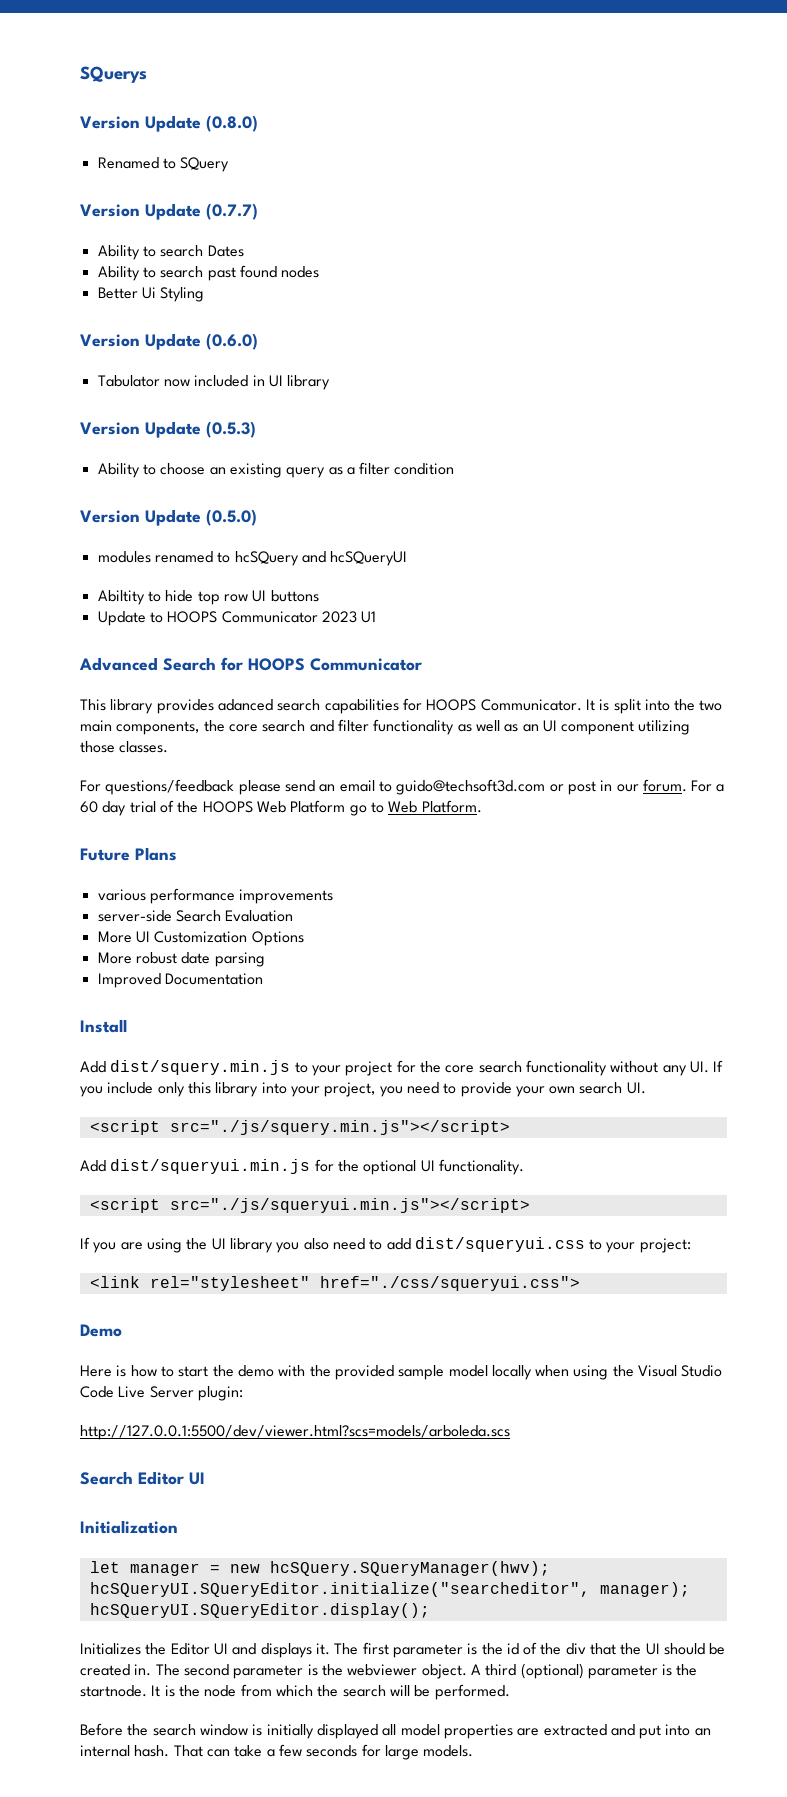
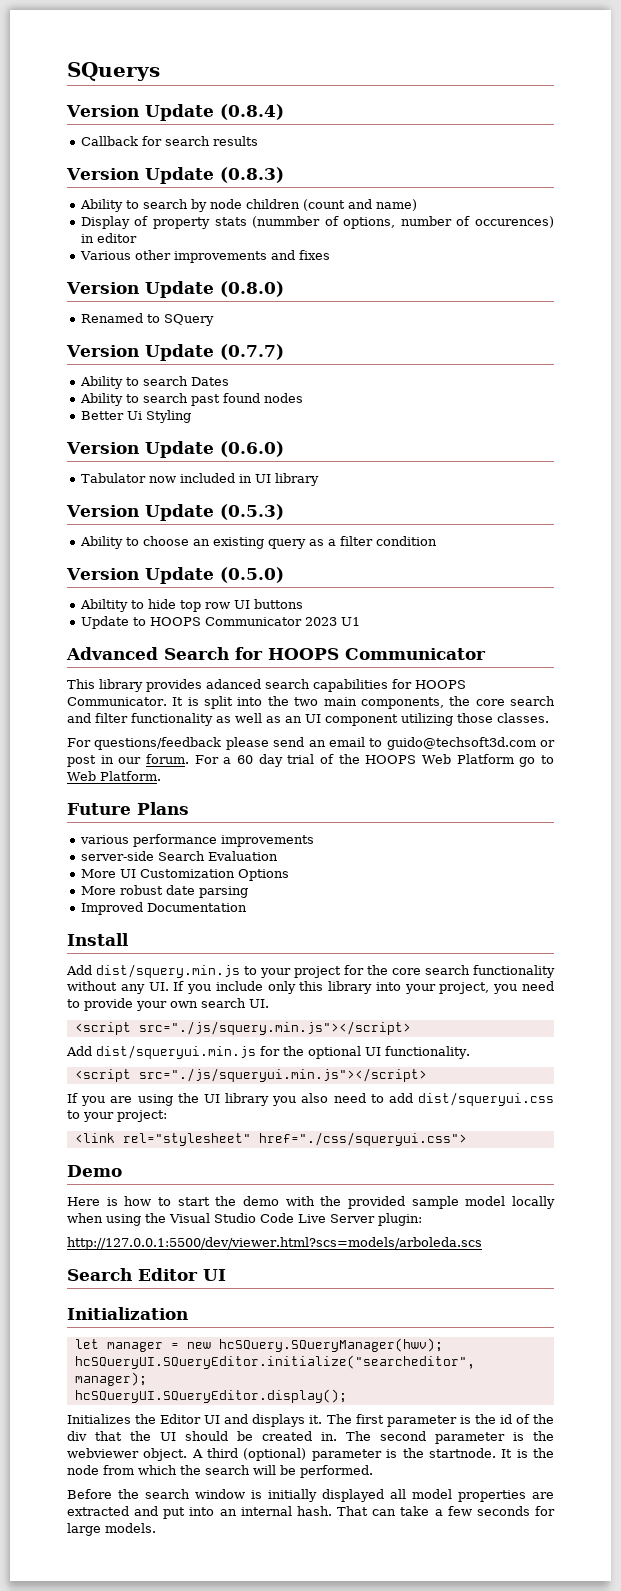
(147, 74) none -> [66,104,284,121] [80,136,258,146] [66,167,284,184] [79,199,417,212] [80,216,554,229] [80,233,137,243] [79,250,330,263] // Version Update (0.8.4) // Callback for search results // Version Update (0.8.3) // Ability to search by node children (count and name) // Display of property stats (nummber of options, number of occurences) in editor // Various other improvements and fixes
[97,551,408,566] // modules renamed to hcSQuery and hcSQueryUI -> (284, 575) none

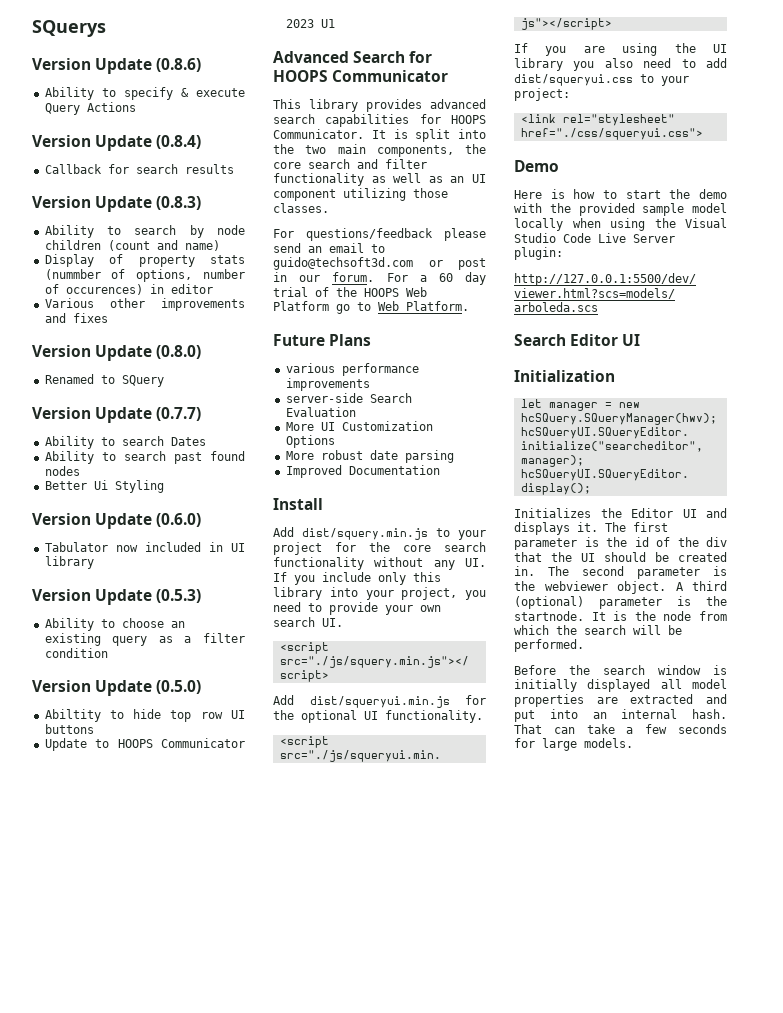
(160, 71) none -> [32,58,202,74] [44,87,245,100] [44,102,136,115] // Version Update (0.8.6) // Ability to specify & execute Query Actions
[206,679,261,689] adanced -> [430,99,486,109] advanced

